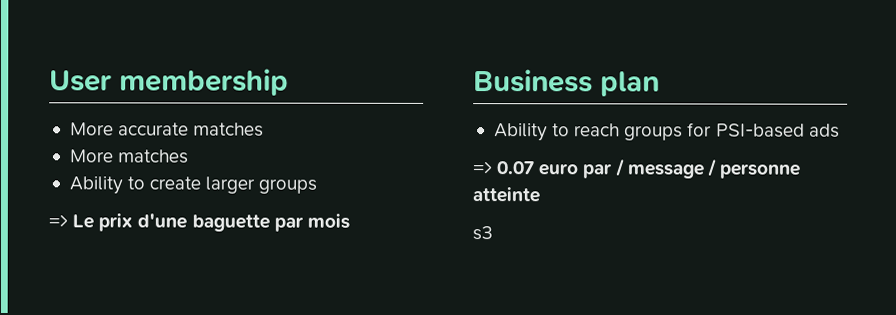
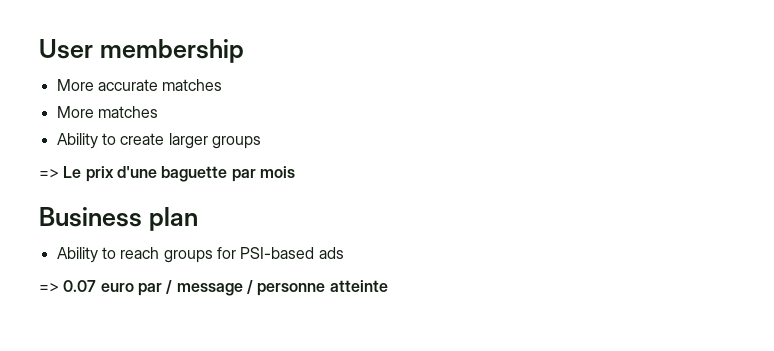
[472,226,493,241] // s3 -> (388, 286) none

